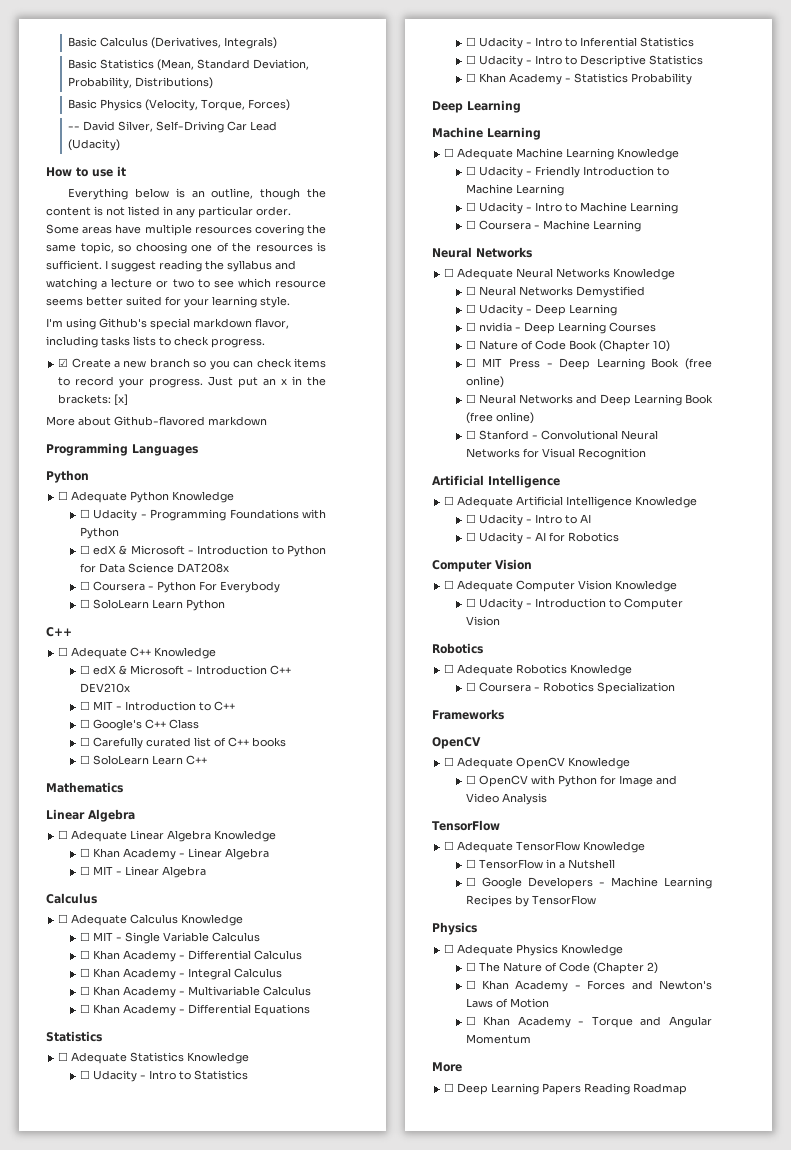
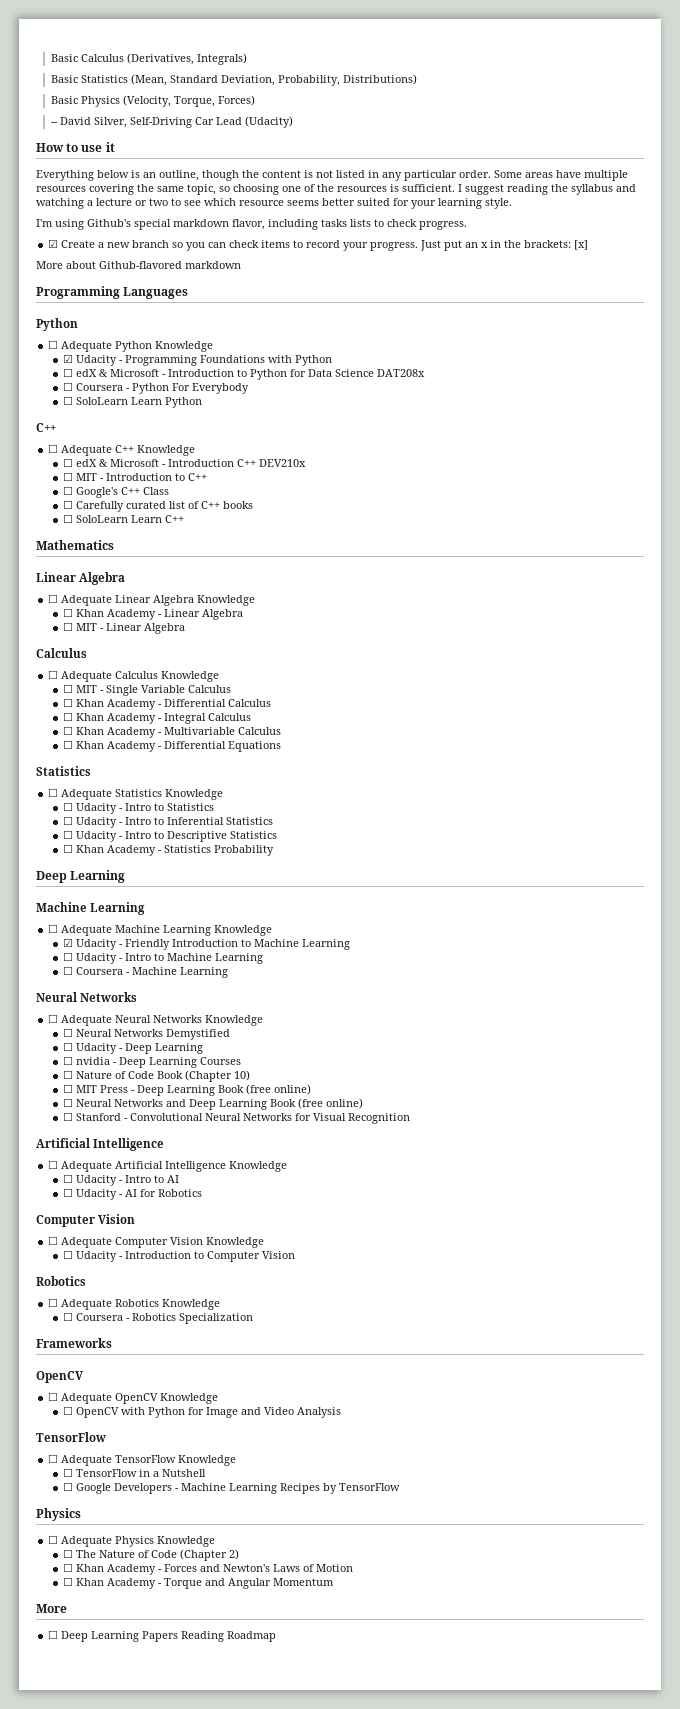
[79,509,90,518] ☐ -> [63,354,74,363] ☑
[465,166,476,175] ☐ -> [63,938,74,947] ☑

